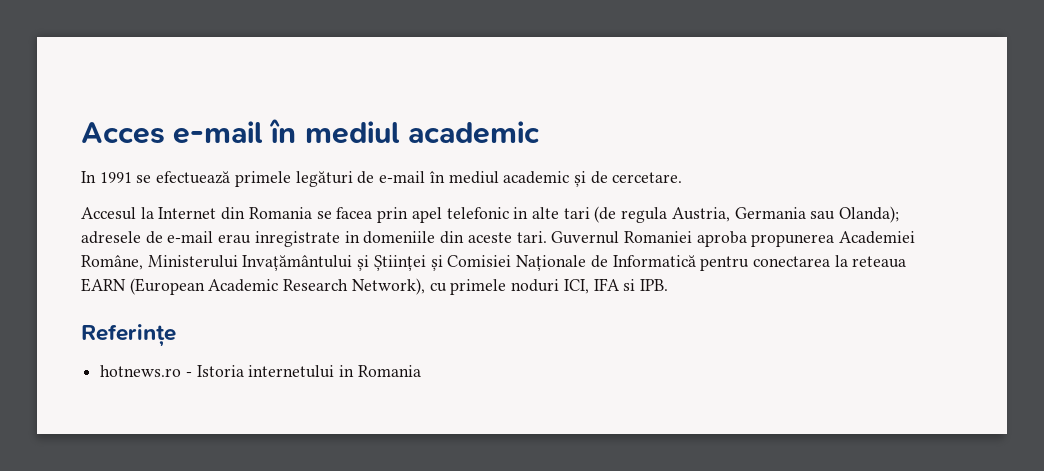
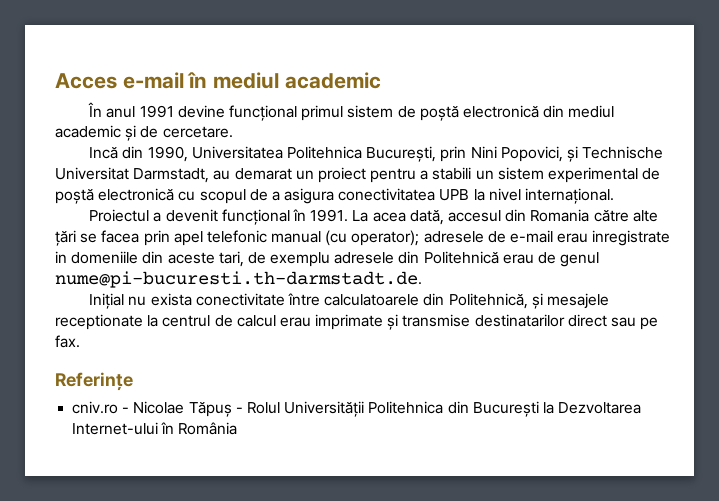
[81,171,445,187] In 1991 se efectuează primele legături de e-mail în -> [88,102,565,121] În anul 1991 devine funcțional primul sistem de poștă electronică din
[81,207,312,220] Accesul la Internet din Romania -> [89,146,664,162] [55,167,661,183] [55,188,615,204] [89,209,658,225] [55,230,76,246] Incă din 1990, Universitatea Politehnica București, prin Nini Popovici, și Technische Universitat Darmstadt, au demarat un proiect pentru a stabili un sistem experimental de poștă electronică cu scopul de a asigura conectivitatea UPB la nivel internațional. // Proiectul a devenit funcțional în 1991. La acea dată, accesul din Romania către alte țări
[513,206,900,223] in alte tari (de regula Austria, Germania sau Olanda); -> [271,230,420,246] manual (cu operator);
[516,231,916,247] [81,255,907,271] [81,278,668,295] [81,324,176,347] [100,365,421,378] tari. Guvernul Romaniei aproba propunerea Academiei Române, Ministerului Invațământului și Științei și Comisiei Naționale de Informatică pentru conectarea la reteaua EARN (European Academic Research Network), cu primele noduri ICI, IFA si IPB. // Referințe // hotnews.ro - Istoria internetului in Romania -> [218,251,600,267] [55,271,422,288] [89,293,609,309] [55,314,659,330] [55,335,80,348] [55,372,133,391] [72,401,642,417] [72,422,238,435] tari, de exemplu adresele din Politehnică erau de genul nume@pi-bucuresti.th-darmstadt.de. // Inițial nu exista conectivitate între calculatoarele din Politehnică, și mesajele receptionate la centrul de calcul erau imprimate și transmise destinatarilor direct sau pe fax. // Referințe // cniv.ro - Nicolae Tăpuș - Rolul Universității Politehnica din București la Dezvoltarea Internet-ului în România

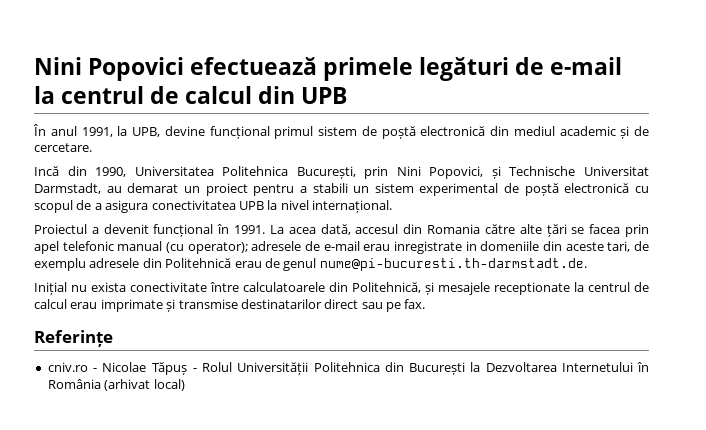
[55,72,381,89] Acces e-mail în mediul academic -> [34,57,623,81] [34,86,348,104] Nini Popovici efectuează primele legături de e-mail la centrul de calcul din UPB
[139,105,174,118] 1991 -> [81,126,160,137] 1991, la UPB,
[72,422,159,435] Internet-ului -> [561,362,633,372] Internetului
(238, 428) none -> [104,379,185,391] (arhivat local)

